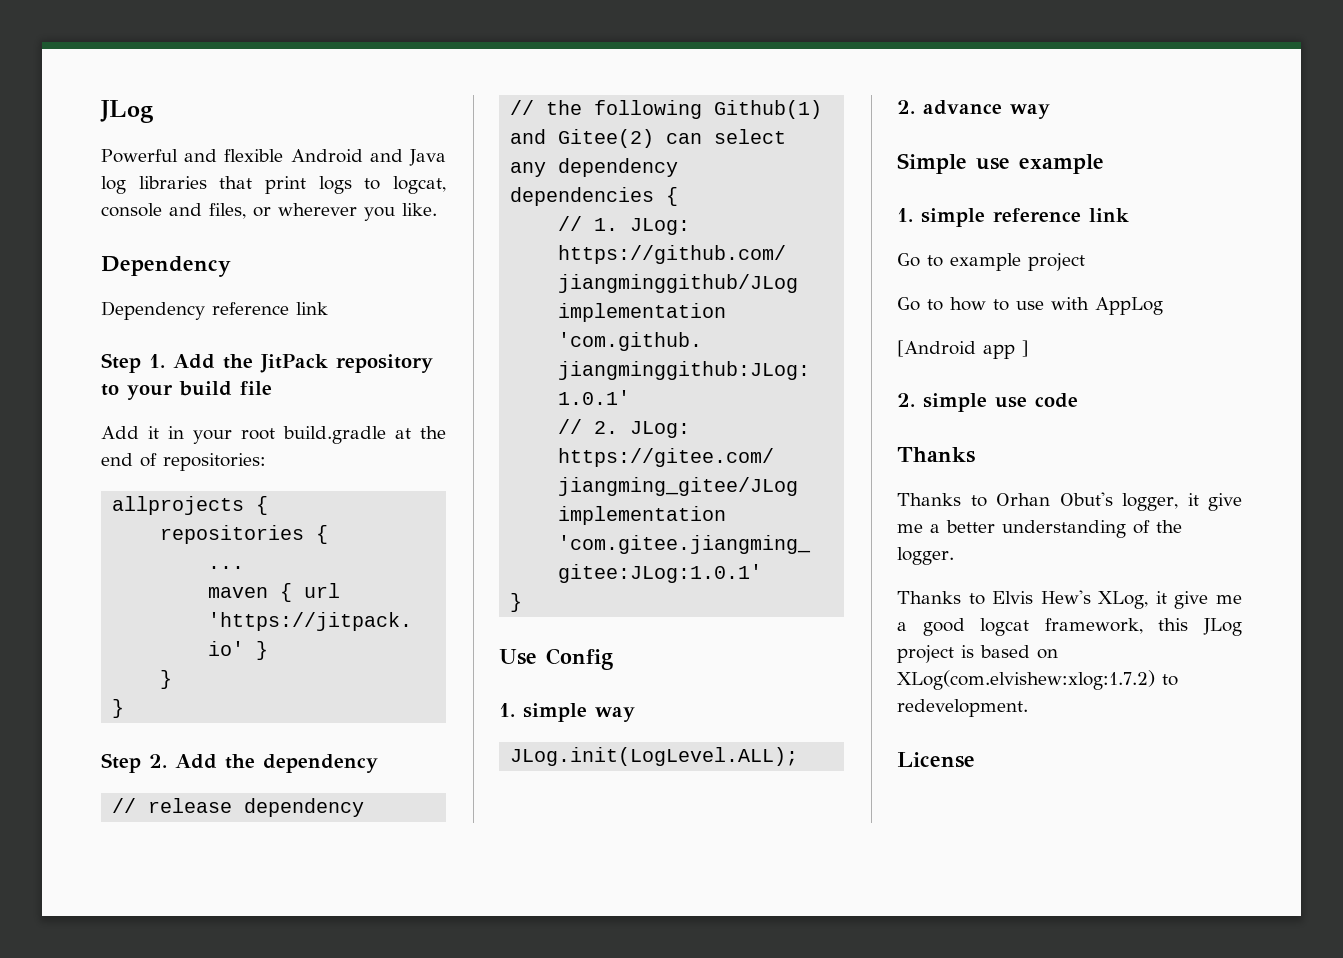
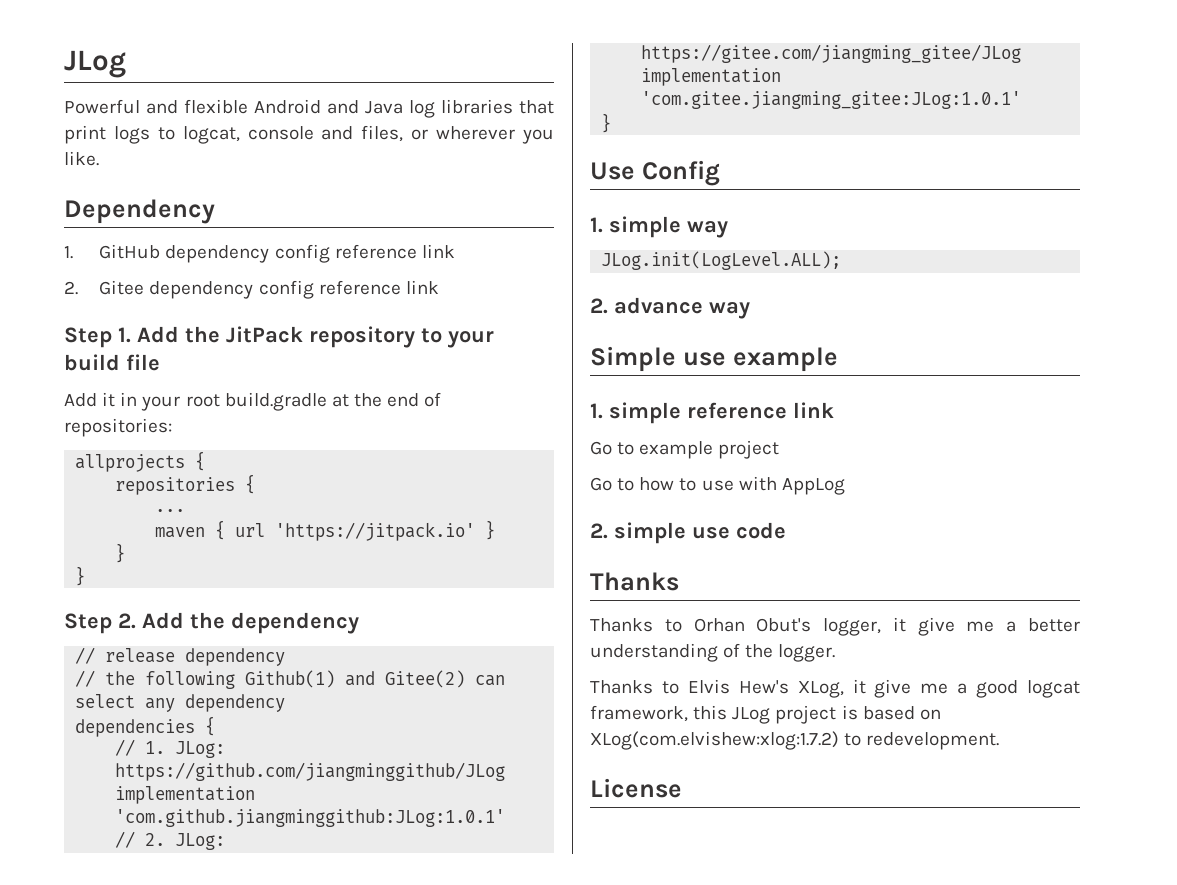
[101,301,205,320] Dependency -> [64,244,455,263] [64,280,314,299] 1. GitHub dependency config reference link // 2. Gitee dependency config
[897,340,1029,359] // [Android app ] -> (845, 486) none

